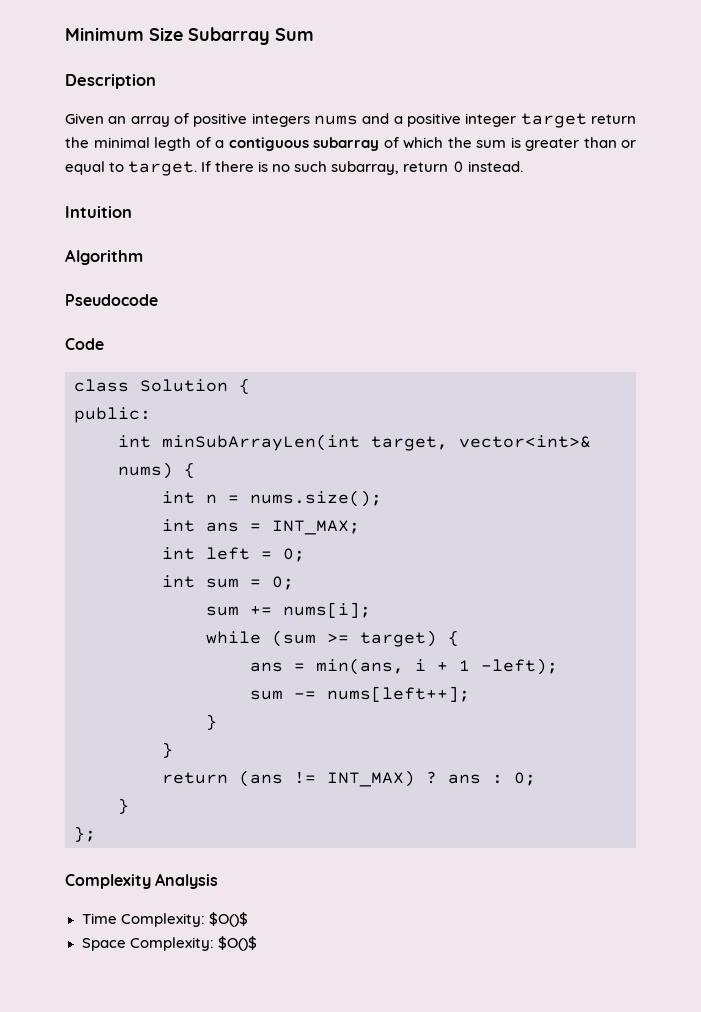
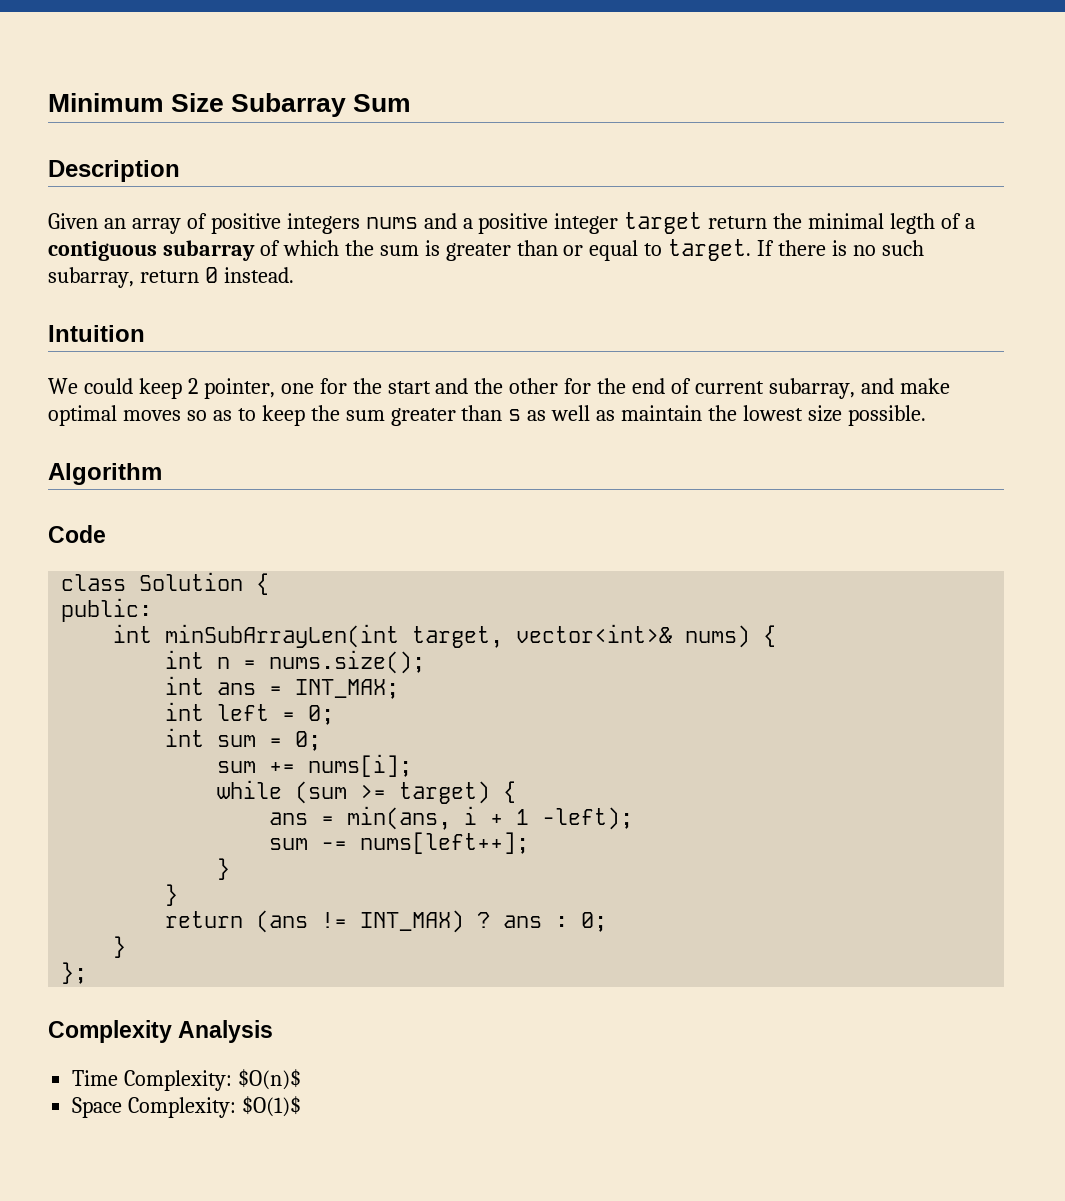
(132, 212) none -> [48,378,950,399] [48,405,926,426] // We could keep 2 pointer, one for the start and the other for the end of current subarray, and make optimal moves so as to keep the sum greater than s as well as maintain the lowest size possible.
[65,294,158,306] // Pseudocode -> (162, 474) none
[208,912,248,927] $O()$ -> [238,1069,302,1090] $O(n)$
[217,936,257,951] $O()$ -> [242,1096,302,1117] $O(1)$

